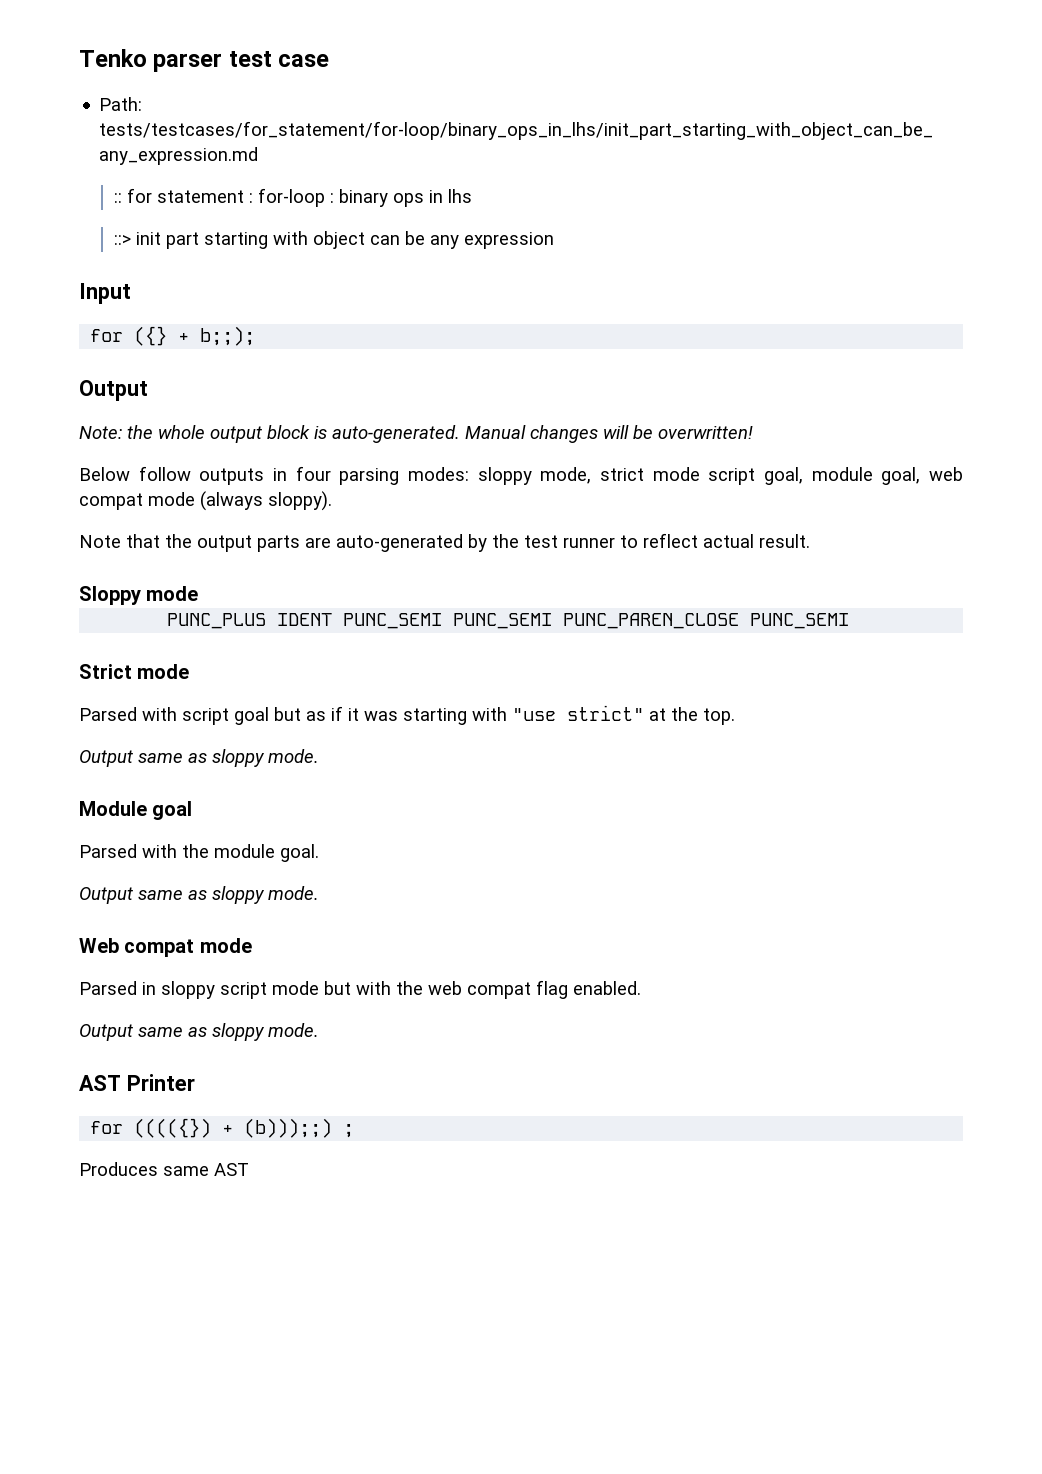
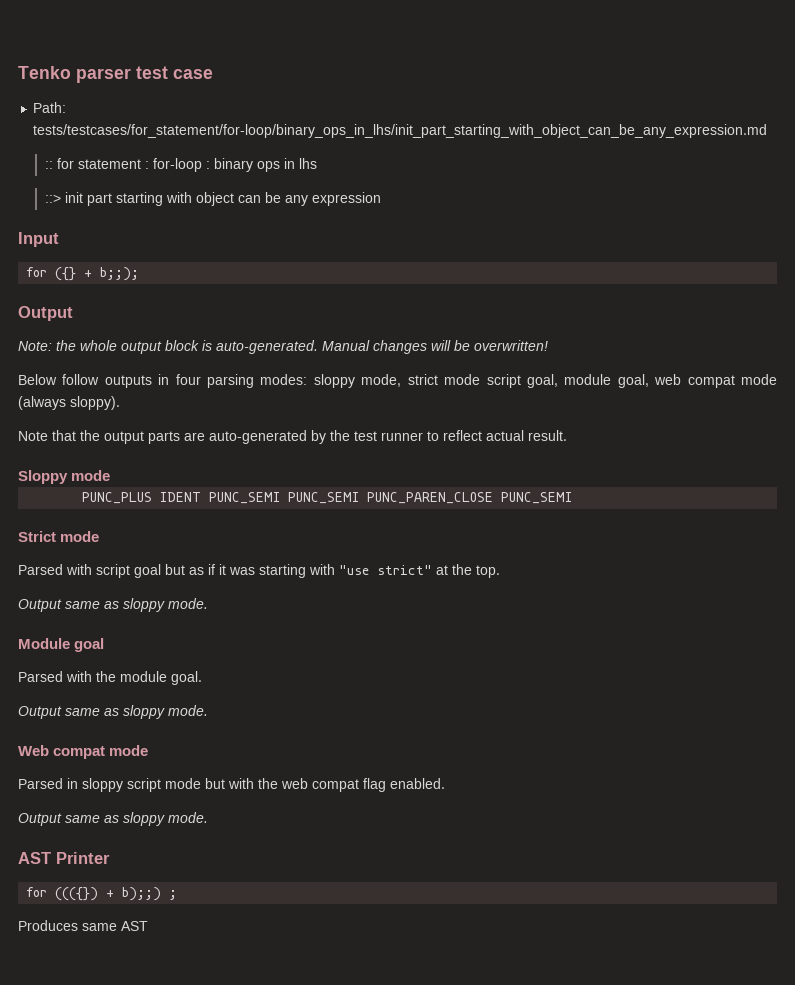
[134,1118,333,1138] (((({}) + (b)));;) -> [55,887,162,901] ((({}) + b);;)

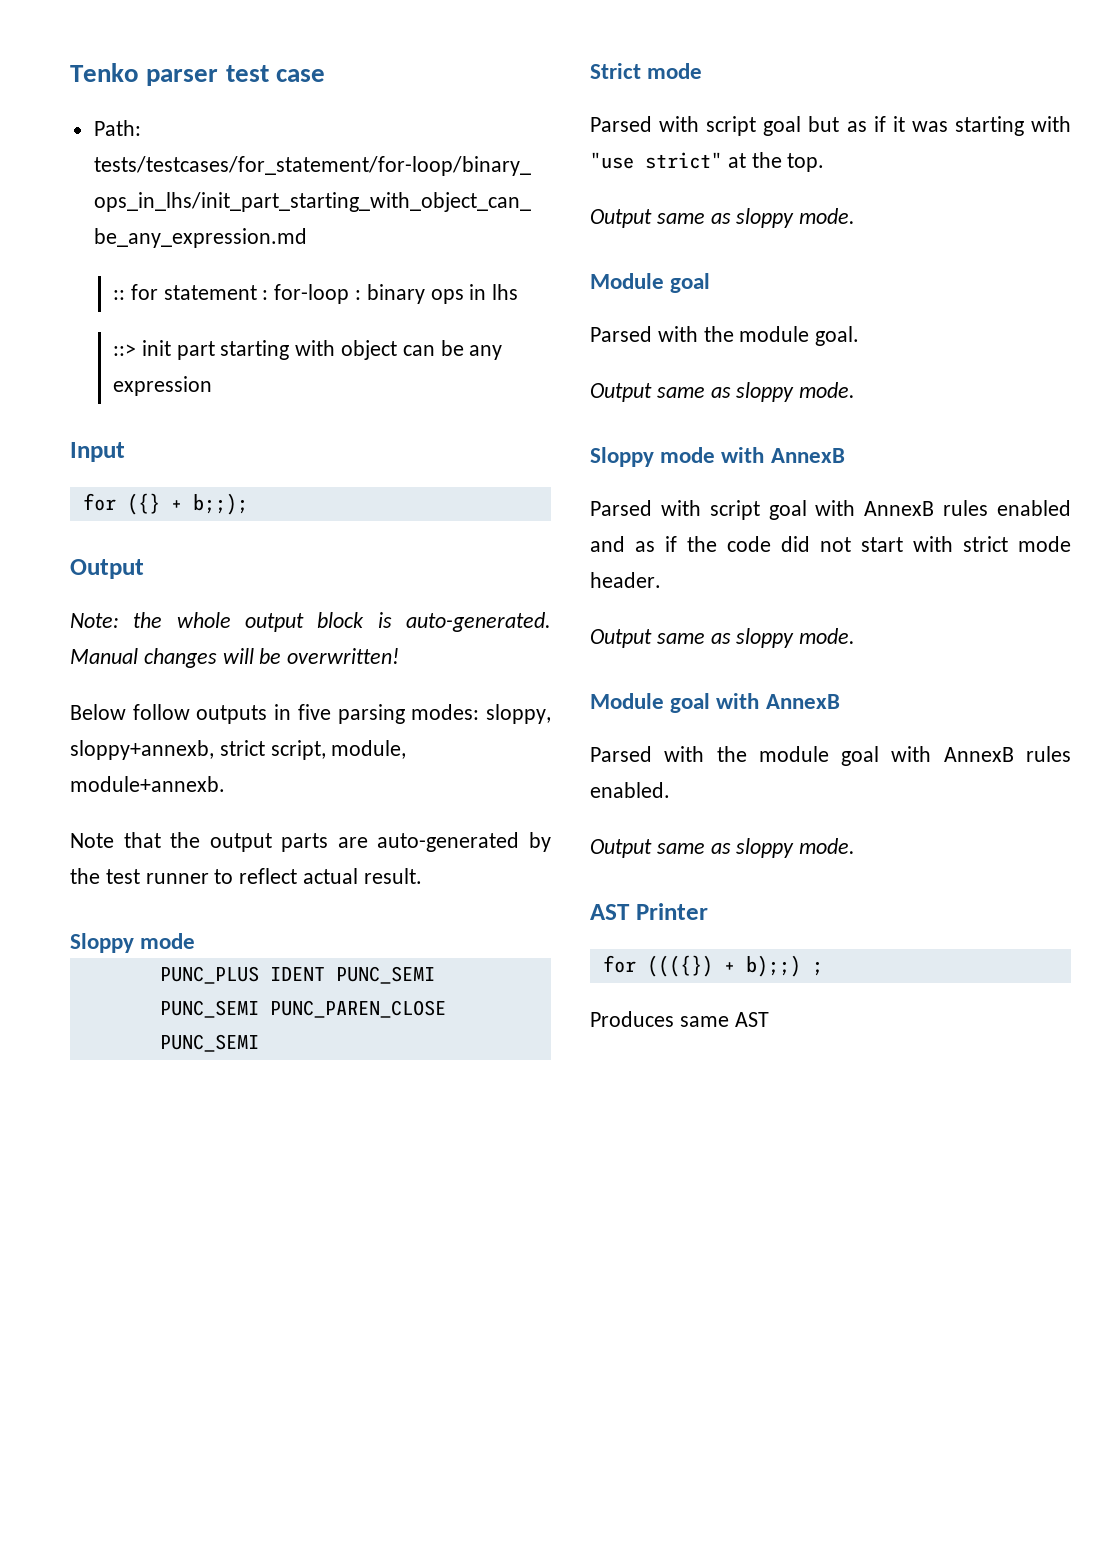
[175,374,201,385] four -> [297,704,331,720] five
[313,374,777,388] [18,396,120,410] sloppy mode, strict mode script goal, module goal, web compat mode (always sloppy). -> [486,704,551,724] [70,740,407,760] [70,776,225,792] sloppy, sloppy+annexb, strict script, module, module+annexb.
[18,745,149,759] [18,778,386,792] Web compat mode // Parsed in sloppy script mode but with the web compat flag -> [590,447,845,467] [590,500,1071,520] [590,536,1071,552] [590,572,661,588] [590,628,856,648] [590,693,840,713] [590,746,1071,766] Sloppy mode with AnnexB // Parsed with script goal with AnnexB rules enabled and as if the code did not start with strict mode header. // Output same as sloppy mode. // Module goal with AnnexB // Parsed with the module goal with AnnexB rules

